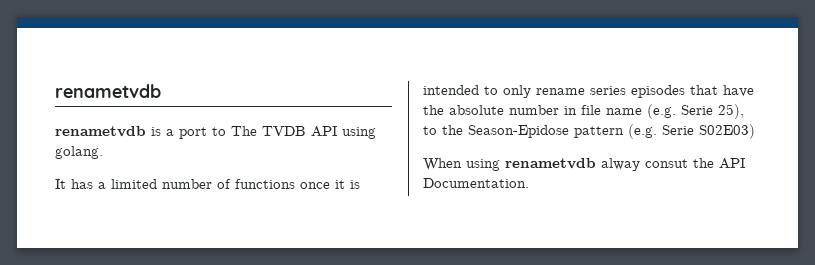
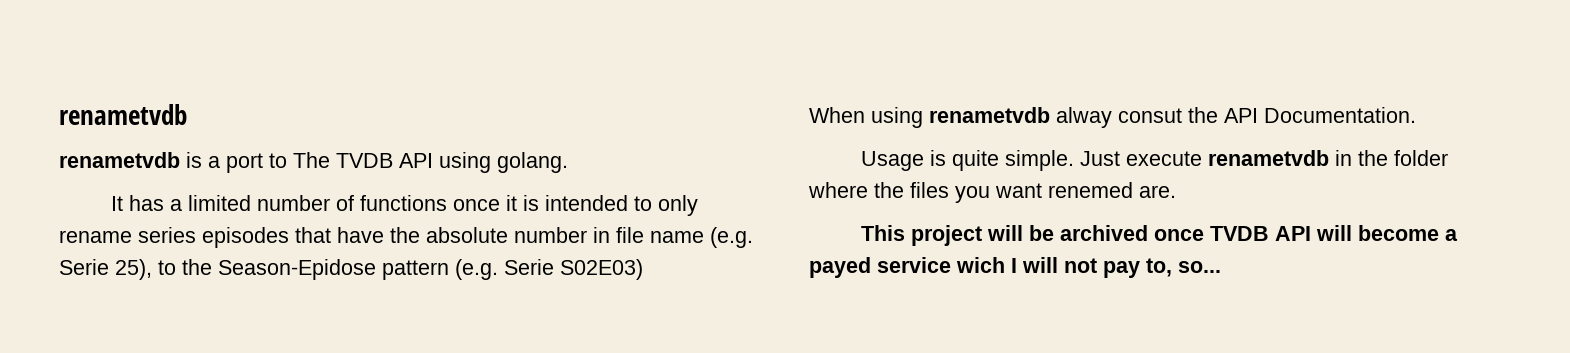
(529, 183) none -> [861,150,1449,171] [808,182,1176,203] [861,225,1459,246] [809,257,1221,278] // Usage is quite simple. Just execute renametvdb in the folder where the files you want renemed are. // This project will be archived once TVDB API will become a payed service wich I will not pay to, so...

